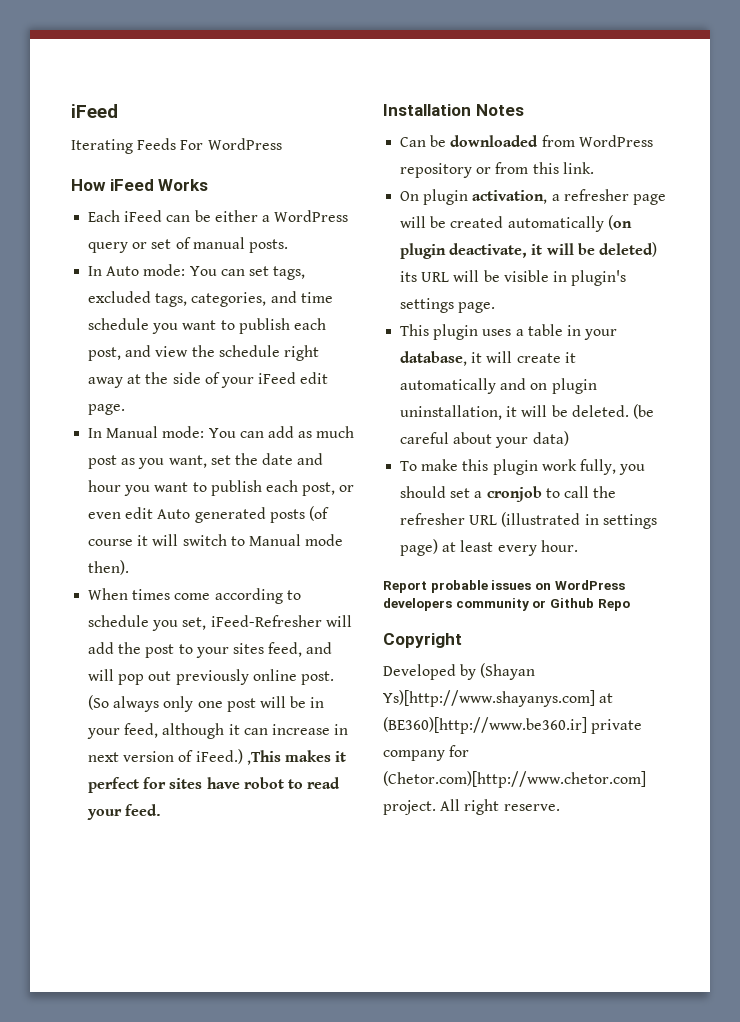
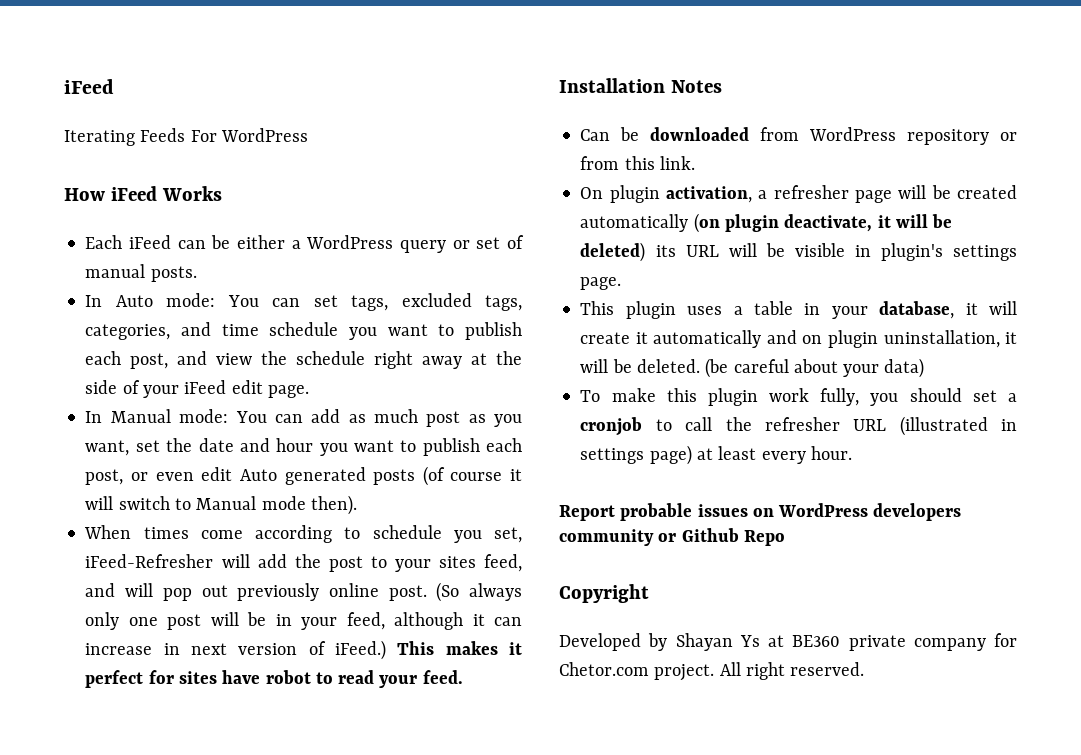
[246,750,281,765] ,This -> [397,641,435,655] This
[480,663,536,680] [383,690,614,707] [383,717,587,734] (Shayan Ys)[http://www.shayanys.com] at (BE360)[http://www.be360.ir] -> [675,633,841,651] Shayan Ys at BE360
[383,771,646,788] (Chetor.com)[http://www.chetor.com] -> [559,662,649,676] Chetor.com
[503,804,560,811] reserve. -> [790,662,865,676] reserved.

